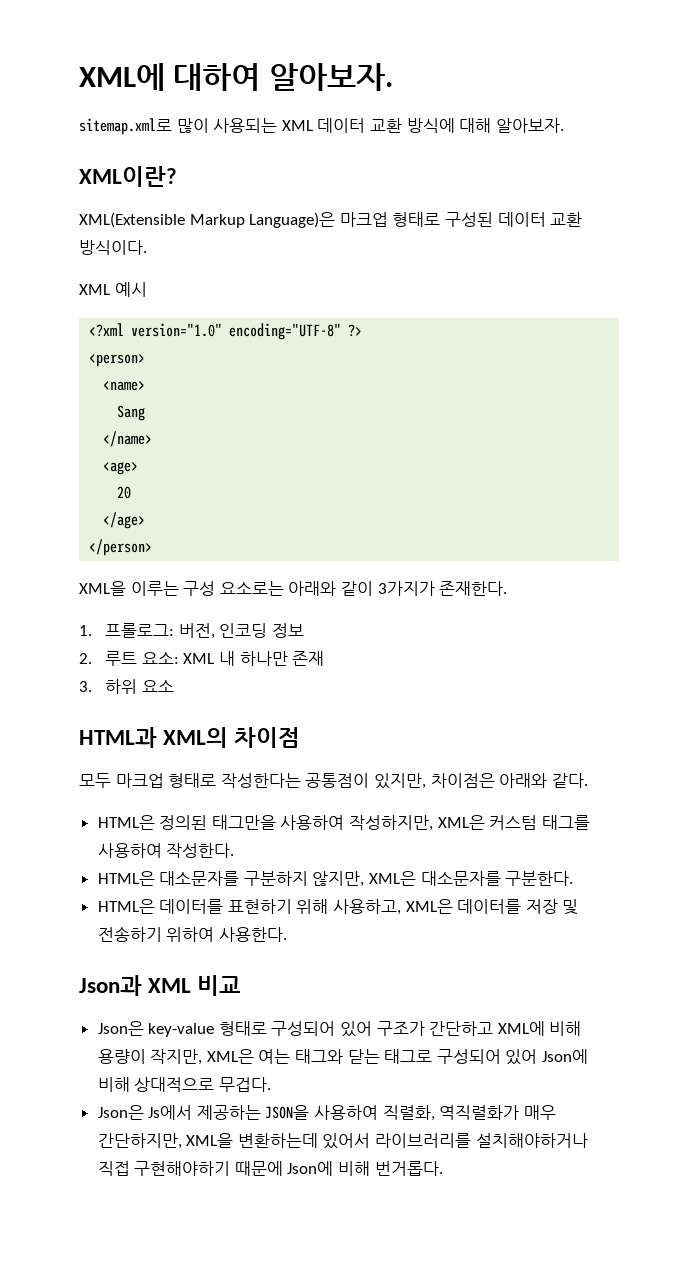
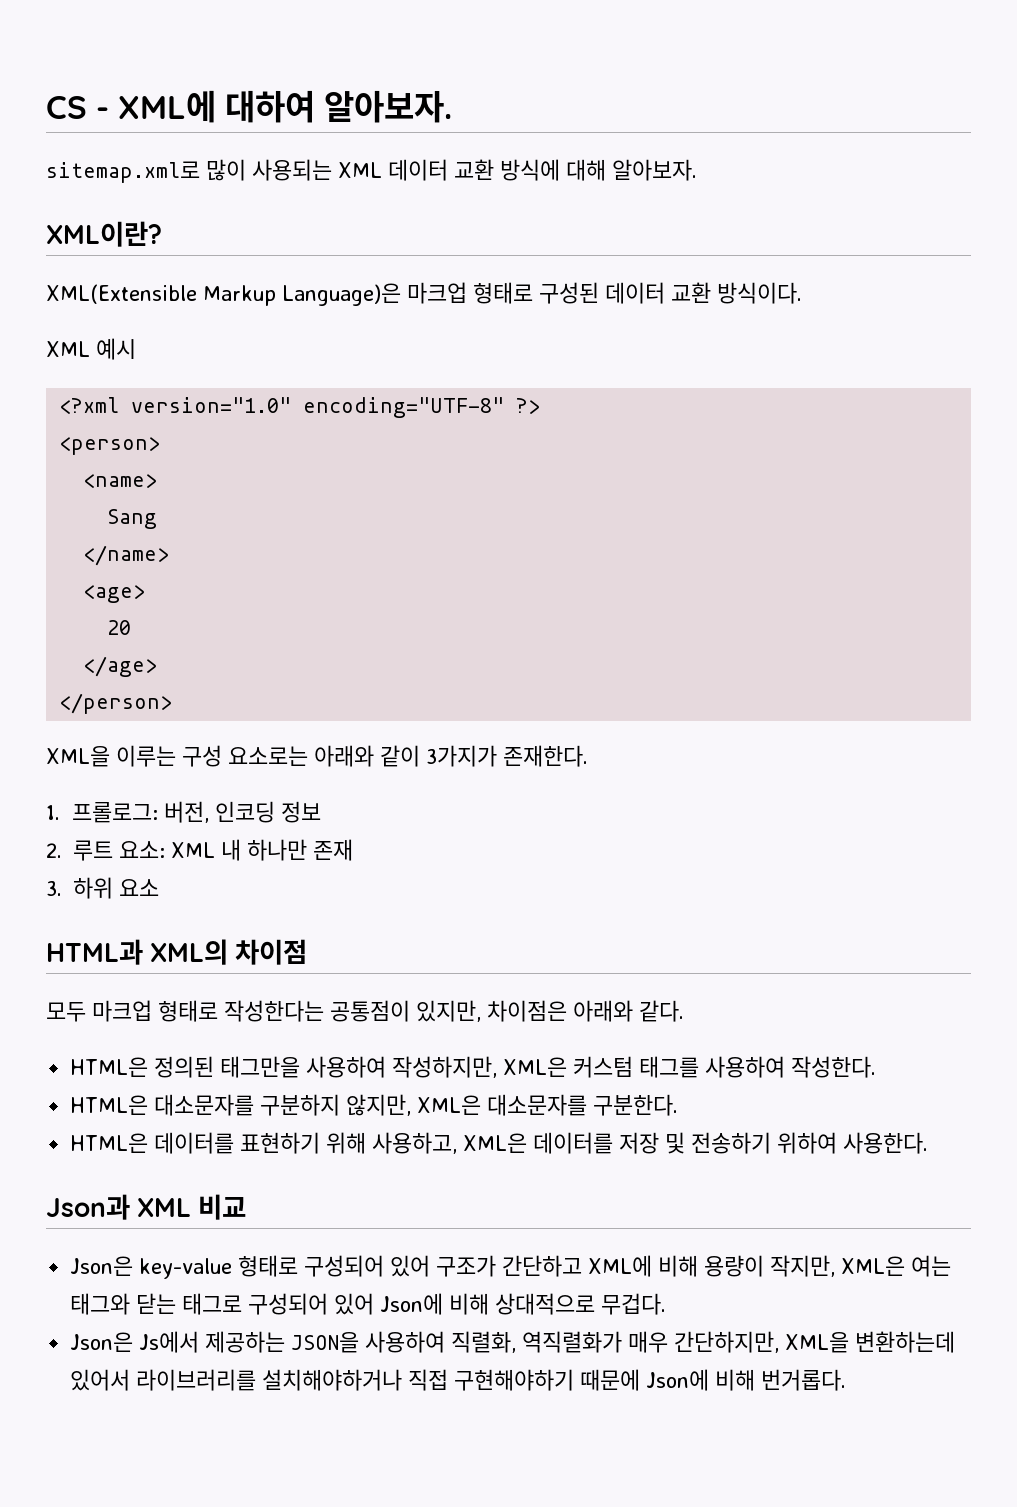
(79, 77) none -> [46,96,109,119] CS -

